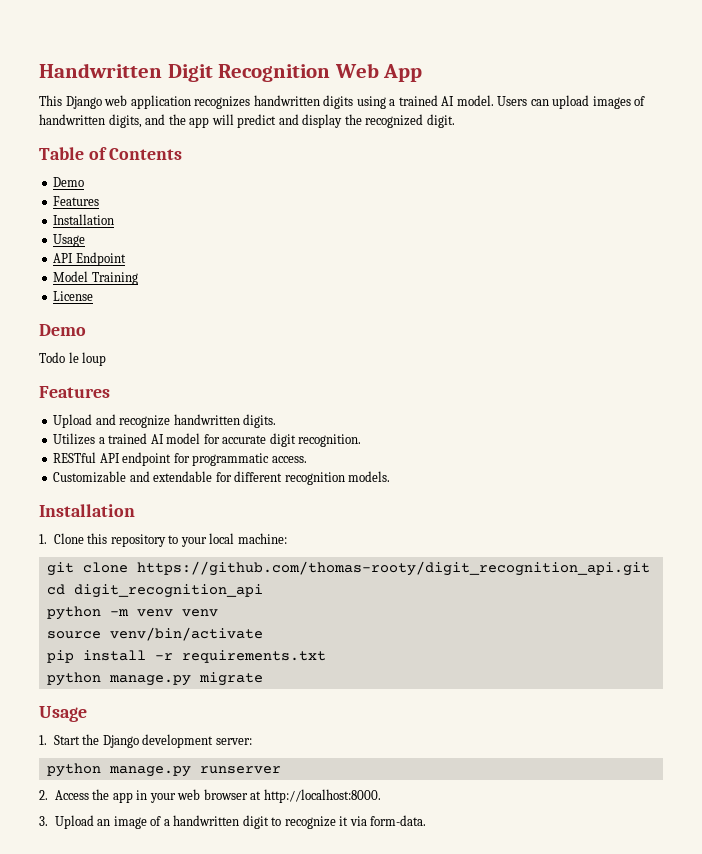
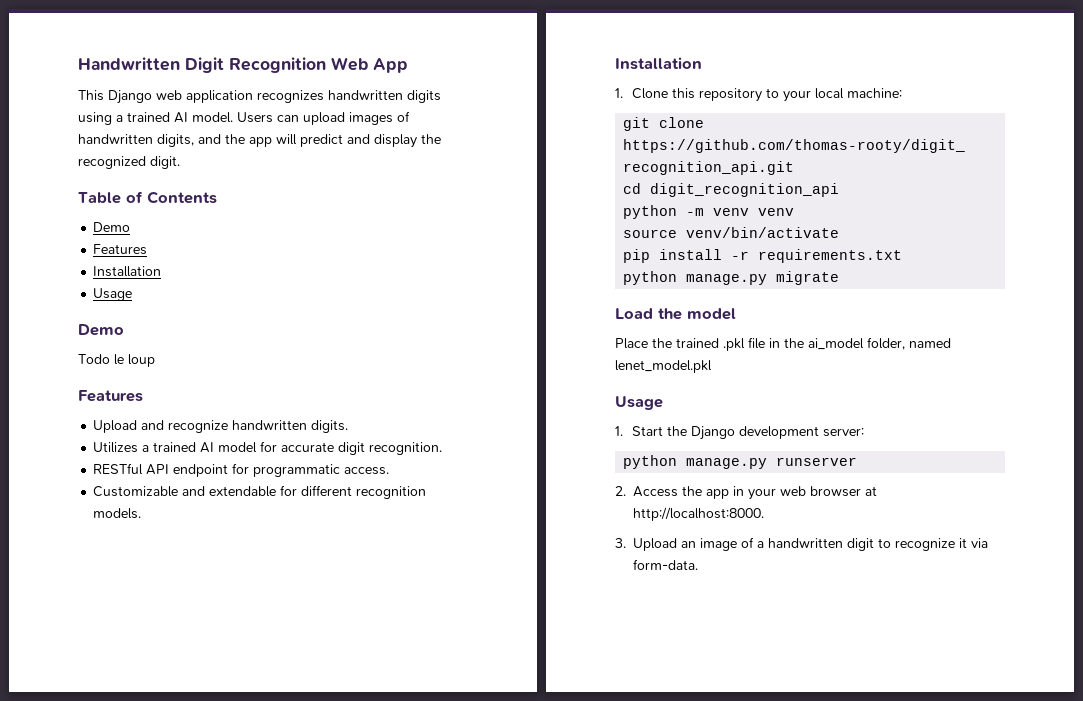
[53,252,126,266] [53,271,138,285] [53,291,94,301] // API Endpoint // Model Training // License -> (133, 294) none
(263, 679) none -> [615,308,736,320] [615,337,951,351] [615,360,712,373] // Load the model // Place the trained .pkl file in the ai_model folder, named lenet_model.pkl

